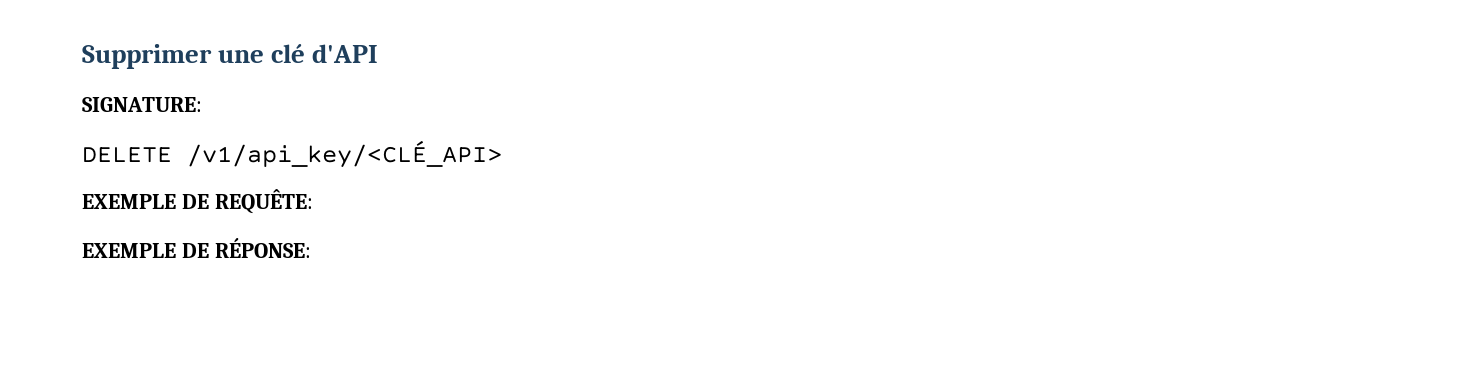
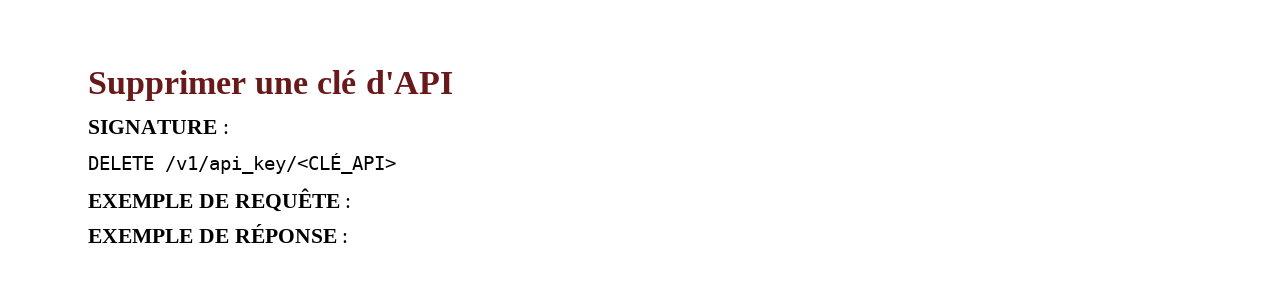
[82,97,202,112] SIGNATURE: -> [88,120,229,134] SIGNATURE :
[214,189,313,214] [82,238,311,258] REQUÊTE: // EXEMPLE DE RÉPONSE: -> [234,188,352,212] [88,224,349,243] REQUÊTE : // EXEMPLE DE RÉPONSE :

